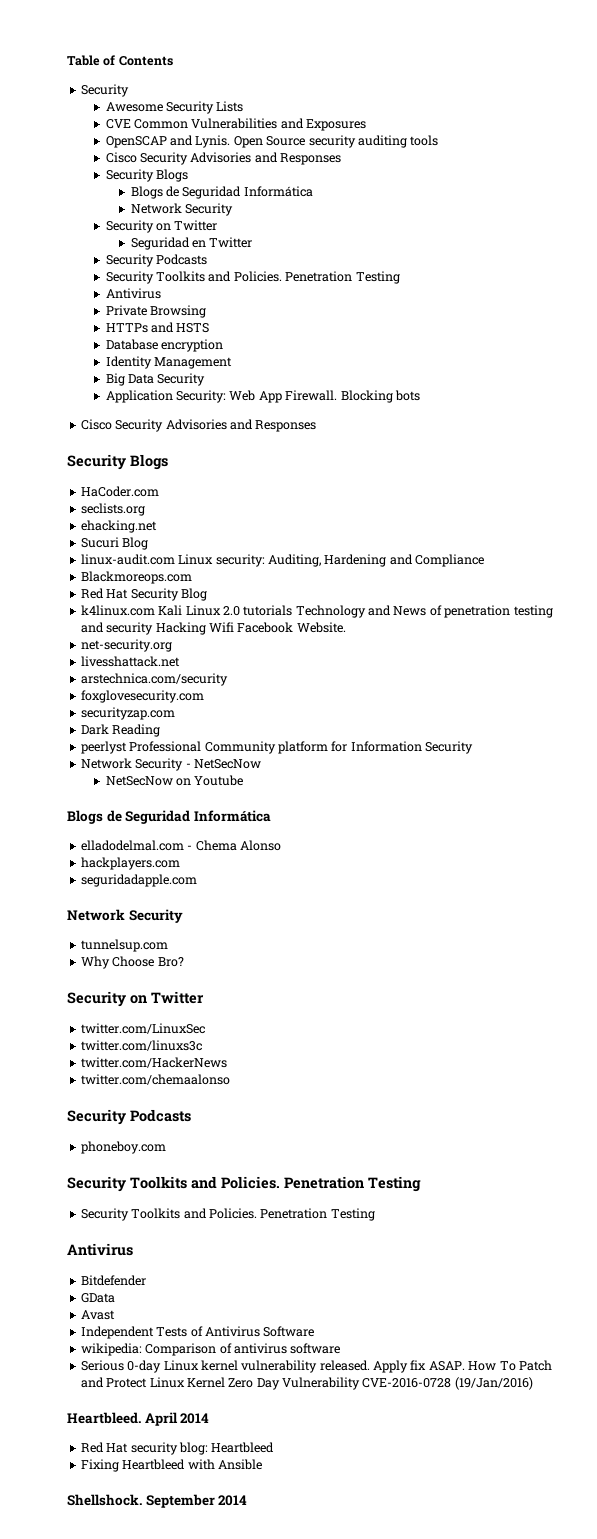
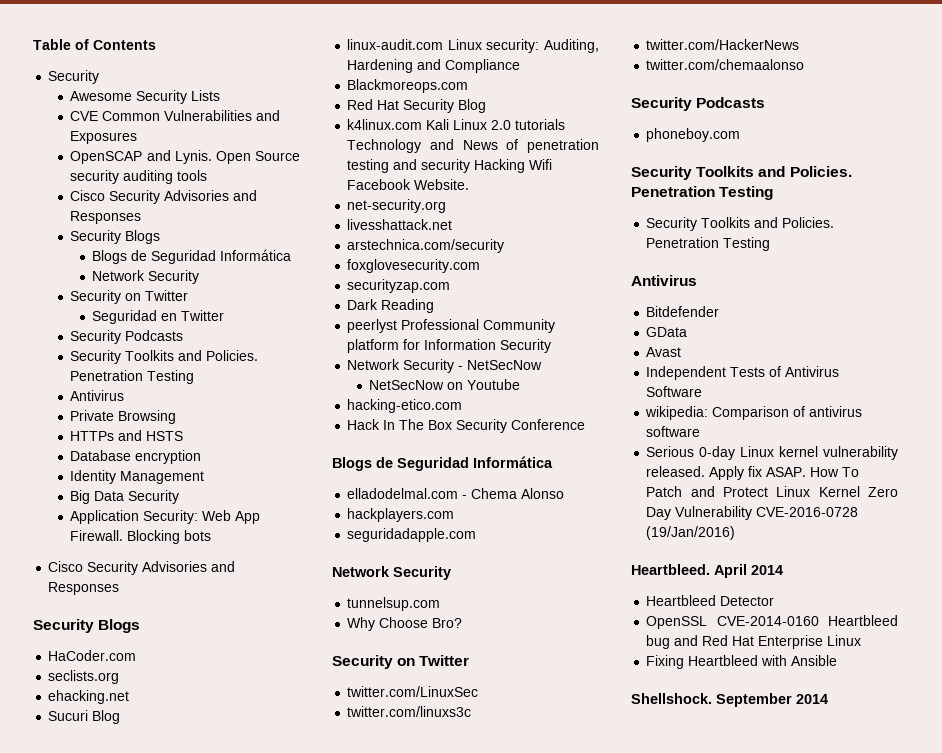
(244, 780) none -> [347,399,463,413] [347,419,586,433] // hacking-etico.com // Hack In The Box Security Conference
[80,1442,275,1455] Red Hat security blog: Heartbleed -> [646,595,775,606] [646,615,898,629] [646,635,862,649] Heartbleed Detector // OpenSSL CVE-2014-0160 Heartbleed bug and Red Hat Enterprise Linux

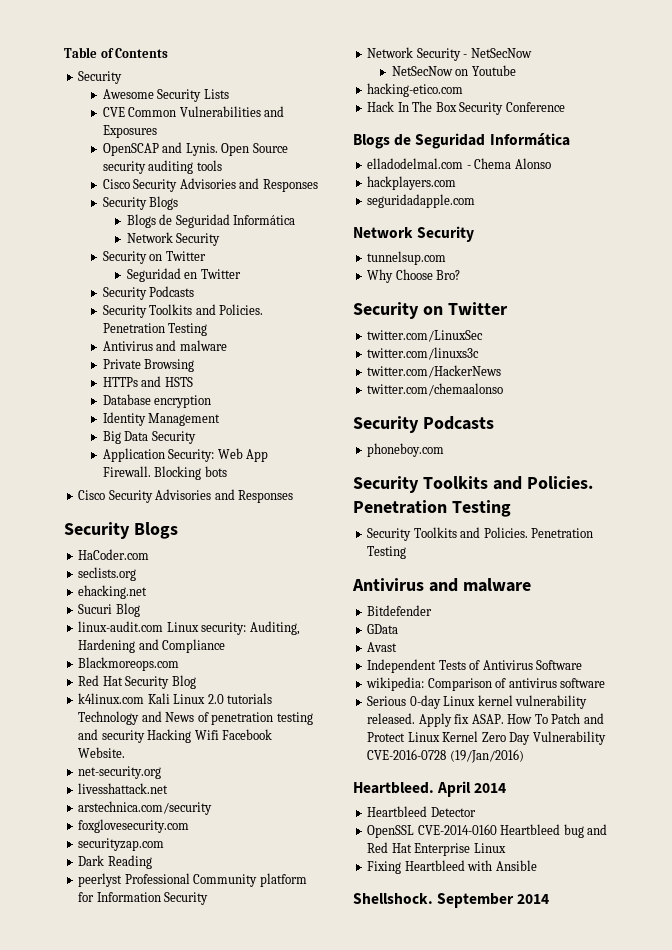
(125, 395) none -> [156,340,227,351] and malware
(697, 280) none -> [428,578,531,592] and malware

